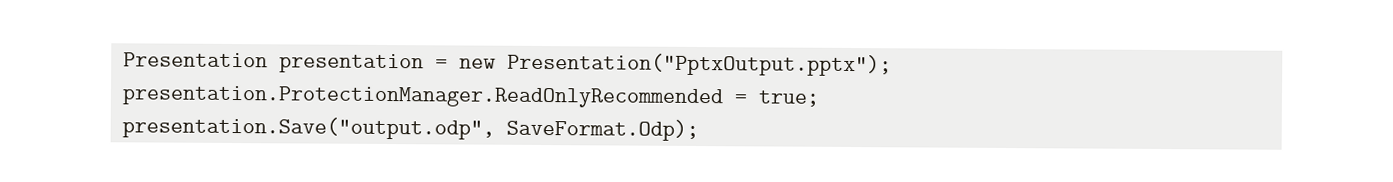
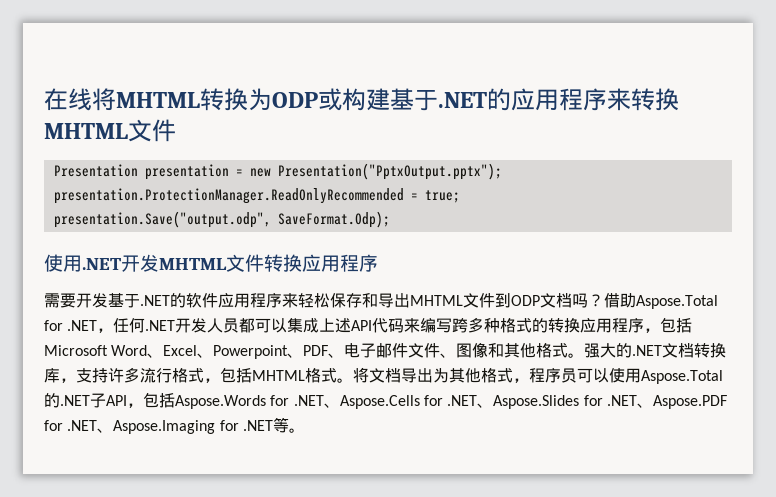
(123, 60) none -> [44,88,679,111] [44,119,176,142] 在线将MHTML转换为ODP或构建基于.NET的应用程序来转换MHTML文件 //
(700, 130) none -> [44,254,378,272] [44,292,718,309] [44,317,693,333] [44,343,727,359] [44,367,723,384] [44,392,727,409] [44,417,305,434] // 使用.NET开发MHTML文件转换应用程序 // 需要开发基于.NET的软件应用程序来轻松保存和导出MHTML文件到ODP文档吗？借助Aspose.Total for .NET，任何.NET开发人员都可以集成上述API代码来编写跨多种格式的转换应用程序，包括Microsoft Word、Excel、Powerpoint、PDF、电子邮件文件、图像和其他格式。强大的.NET文档转换库，支持许多流行格式，包括MHTML格式。将文档导出为其他格式，程序员可以使用Aspose.Total的.NET子API，包括Aspose.Words for .NET、Aspose.Cells for .NET、Aspose.Slides for .NET、Aspose.PDF for .NET、Aspose.Imaging for .NET等。

